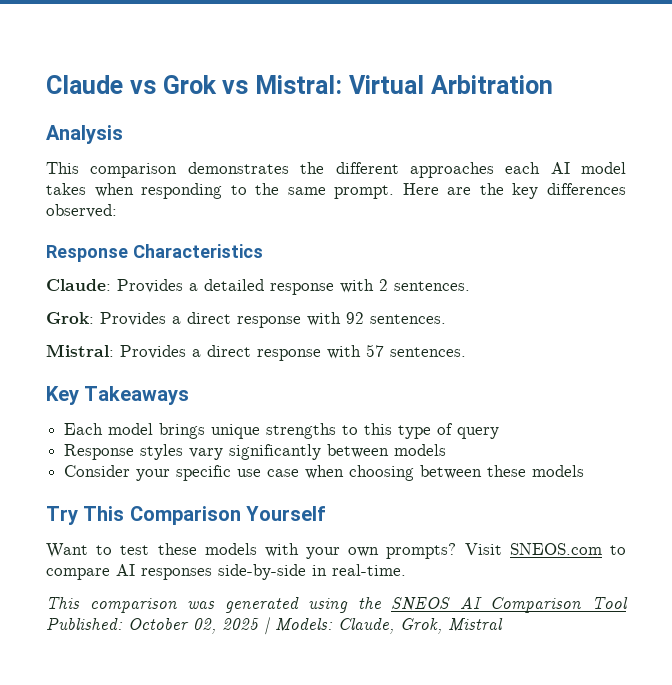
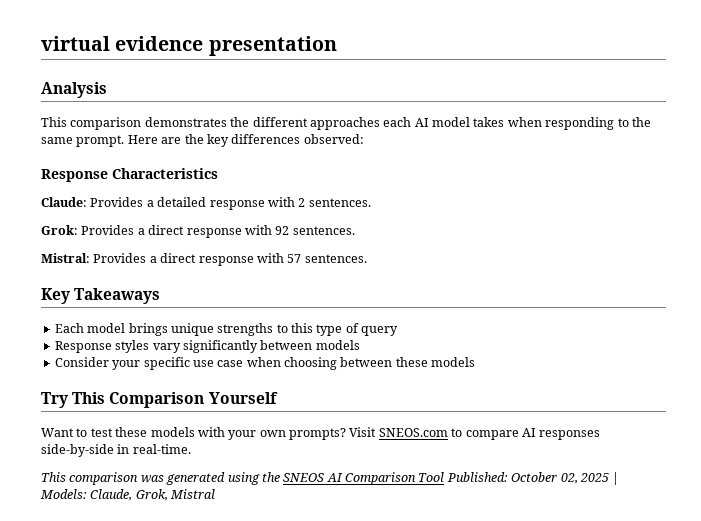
[46,75,553,94] Claude vs Grok vs Mistral: Virtual Arbitration -> [41,36,337,56] virtual evidence presentation

